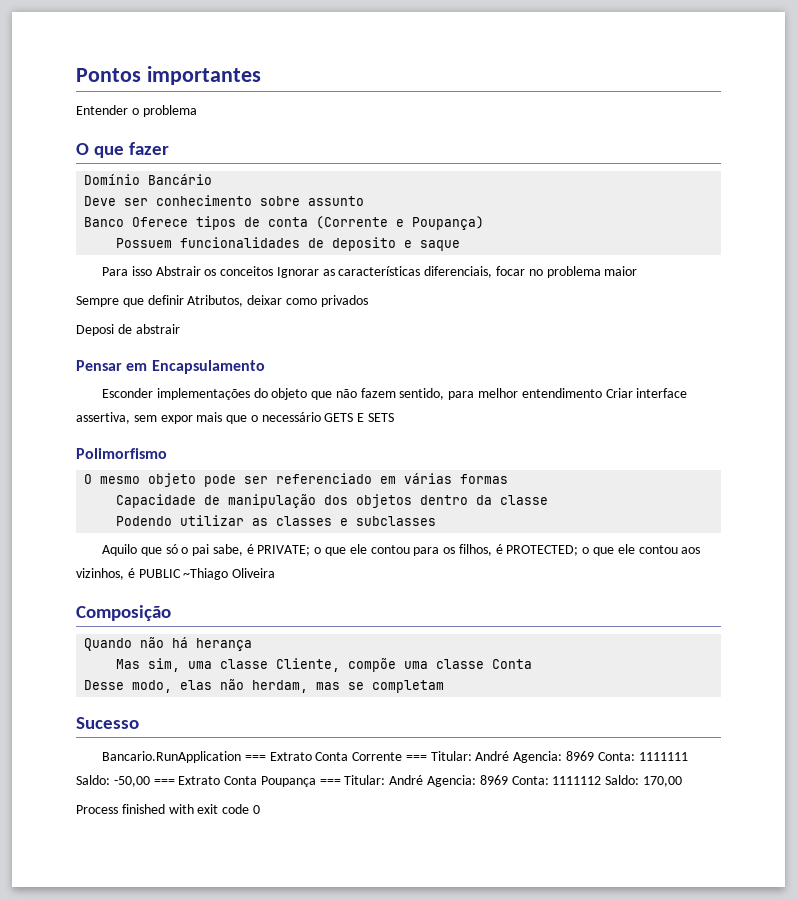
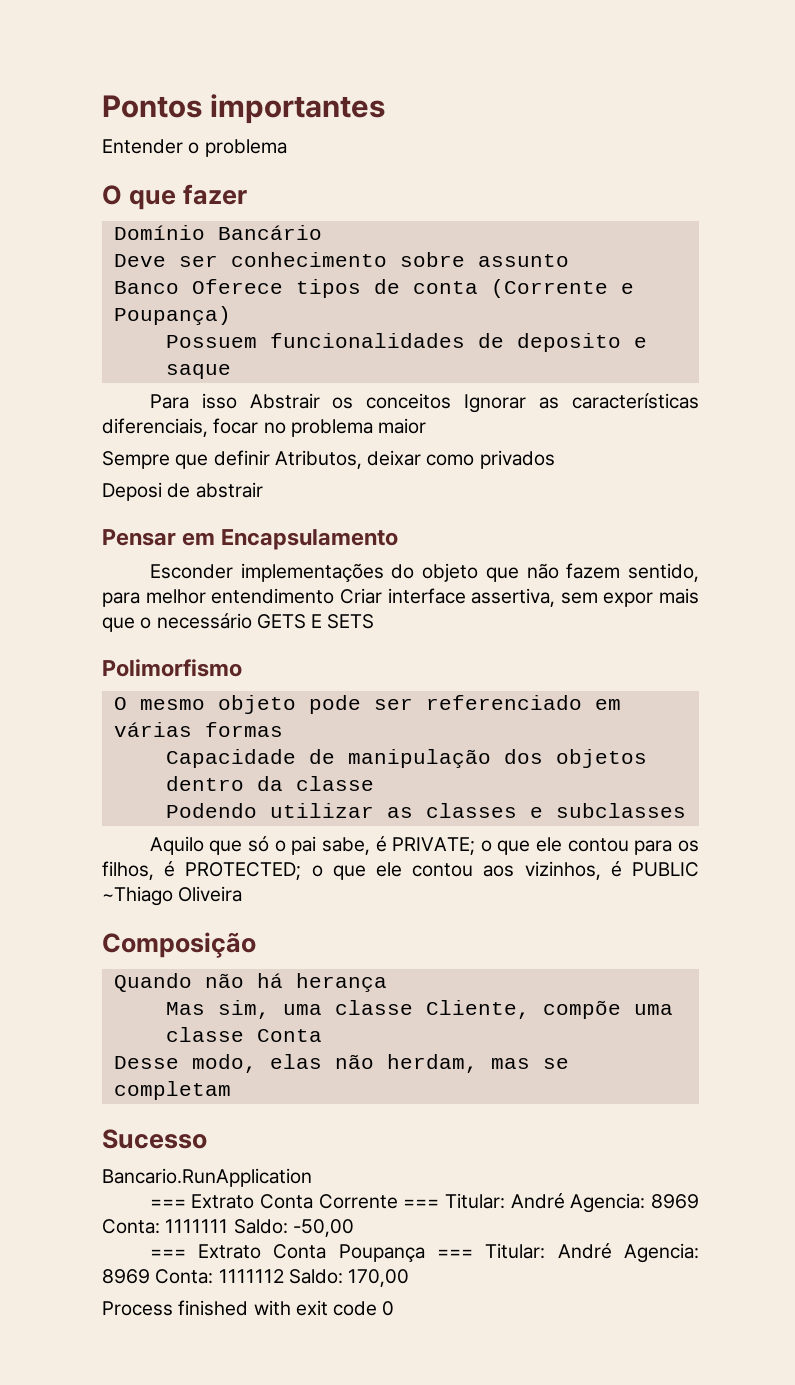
(241, 757) none -> (312, 1177) //
(150, 781) none -> (354, 1228) //

